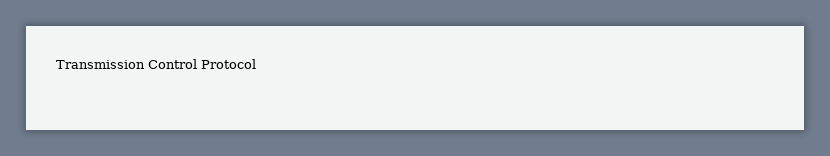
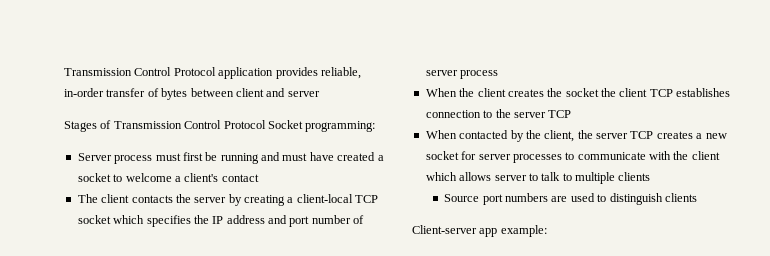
[56,59,256,69] Transmission Control Protocol -> [64,67,361,79] [64,88,320,100] [64,120,376,132] [77,152,384,164] [77,173,259,182] [77,194,379,206] [77,215,365,227] [425,70,499,79] [425,88,731,97] [425,109,572,118] [425,130,727,142] [425,151,720,163] [425,172,651,184] [444,193,697,205] [412,225,547,237] Transmission Control Protocol application provides reliable, in-order transfer of bytes between client and server // Stages of Transmission Control Protocol Socket programming: // Server process must first be running and must have created a socket to welcome a client's contact // The client contacts the server by creating a client-local TCP socket which specifies the IP address and port number of server process // When the client creates the socket the client TCP establishes connection to the server TCP // When contacted by the client, the server TCP creates a new socket for server processes to communicate with the client which allows server to talk to multiple clients // Source port numbers are used to distinguish clients // Client-server app example:

